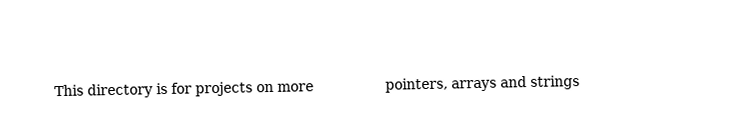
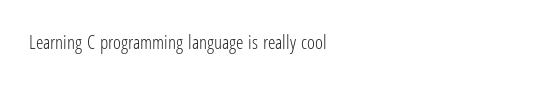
[54,75,580,99] This directory is for projects on more pointers, arrays and strings -> [29,34,327,54] Learning C programming language is really cool

